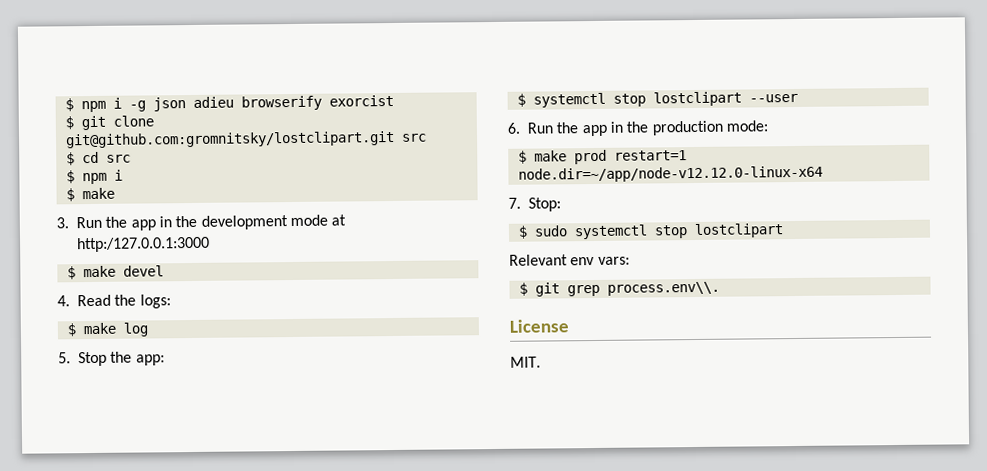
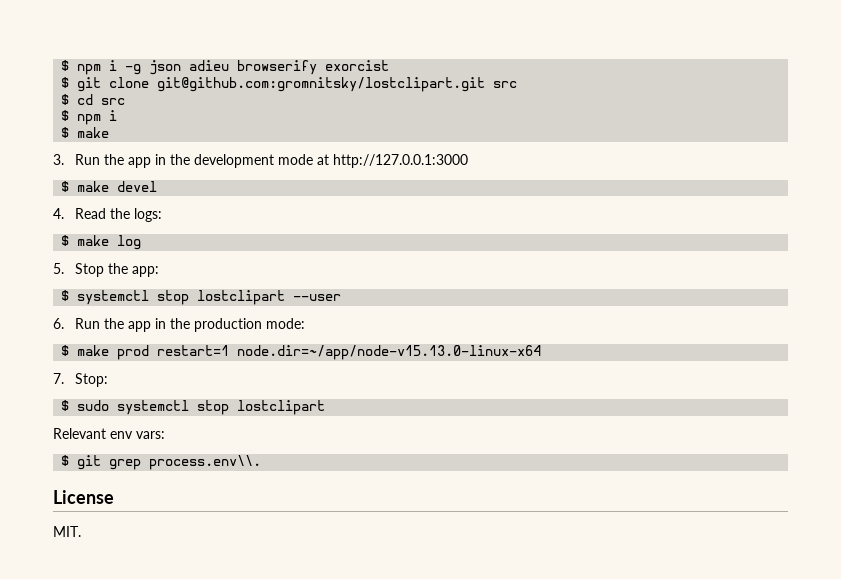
[77,236,210,253] http:/127.0.0.1:3000 -> [333,154,469,168] http://127.0.0.1:3000
[517,165,823,183] node.dir=~/app/node-v12.12.0-linux-x64 -> [237,345,542,360] node.dir=~/app/node-v15.13.0-linux-x64

